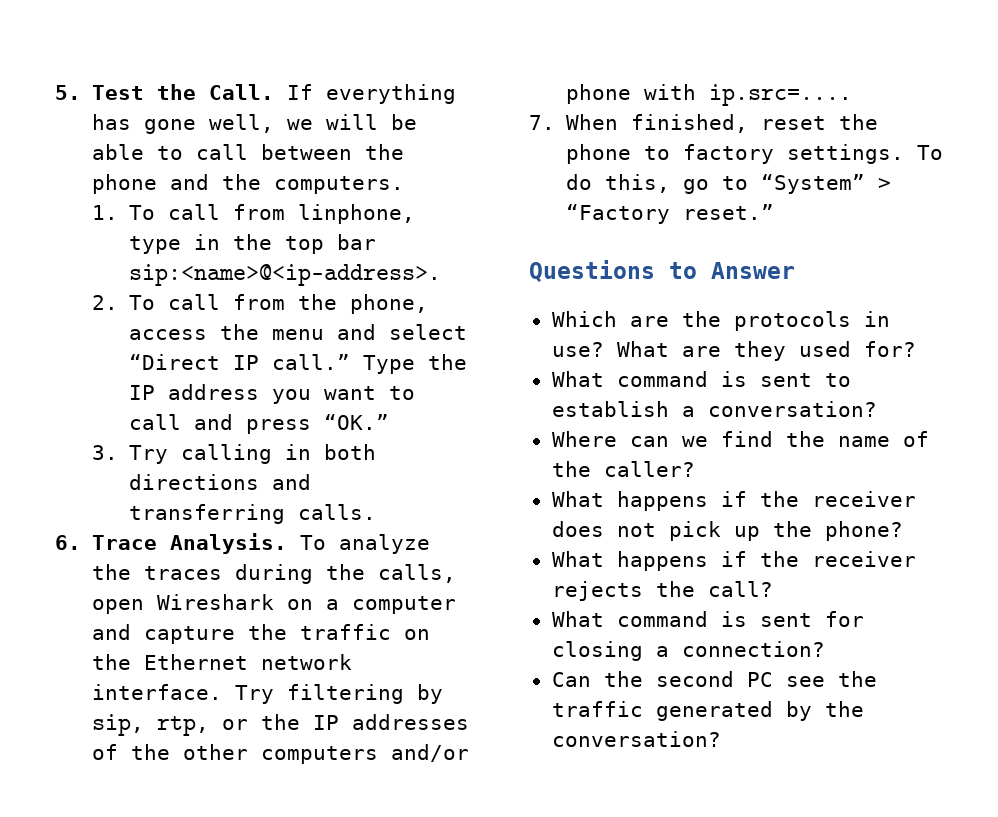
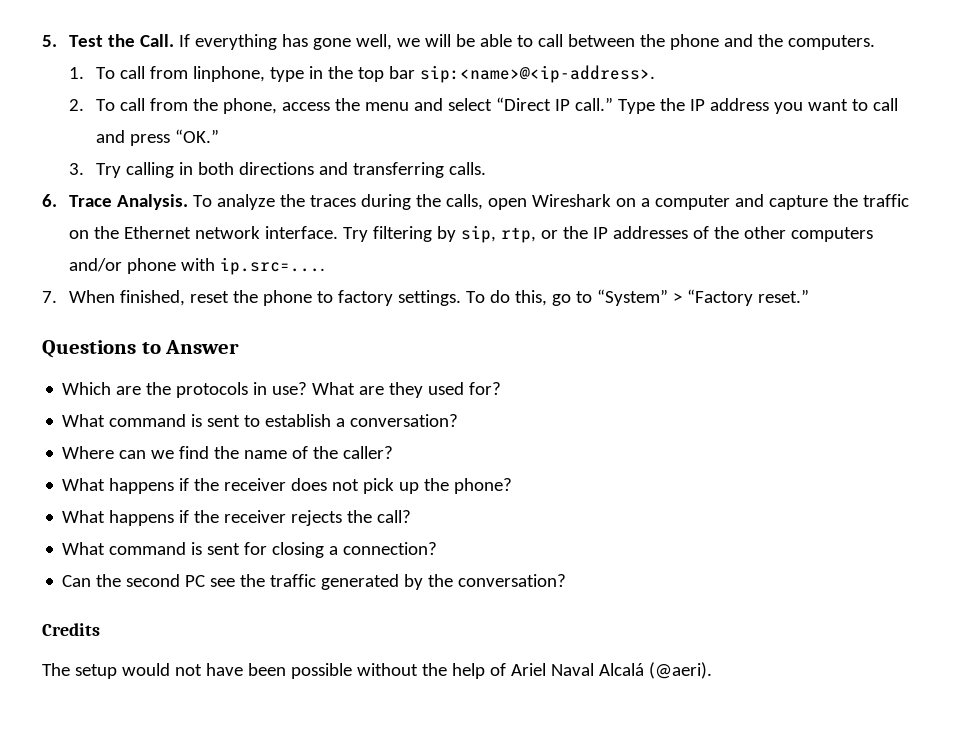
(721, 739) none -> [42,623,100,636] [42,662,712,679] // Credits // The setup would not have been possible without the help of Ariel Naval Alcalá (@aeri).

